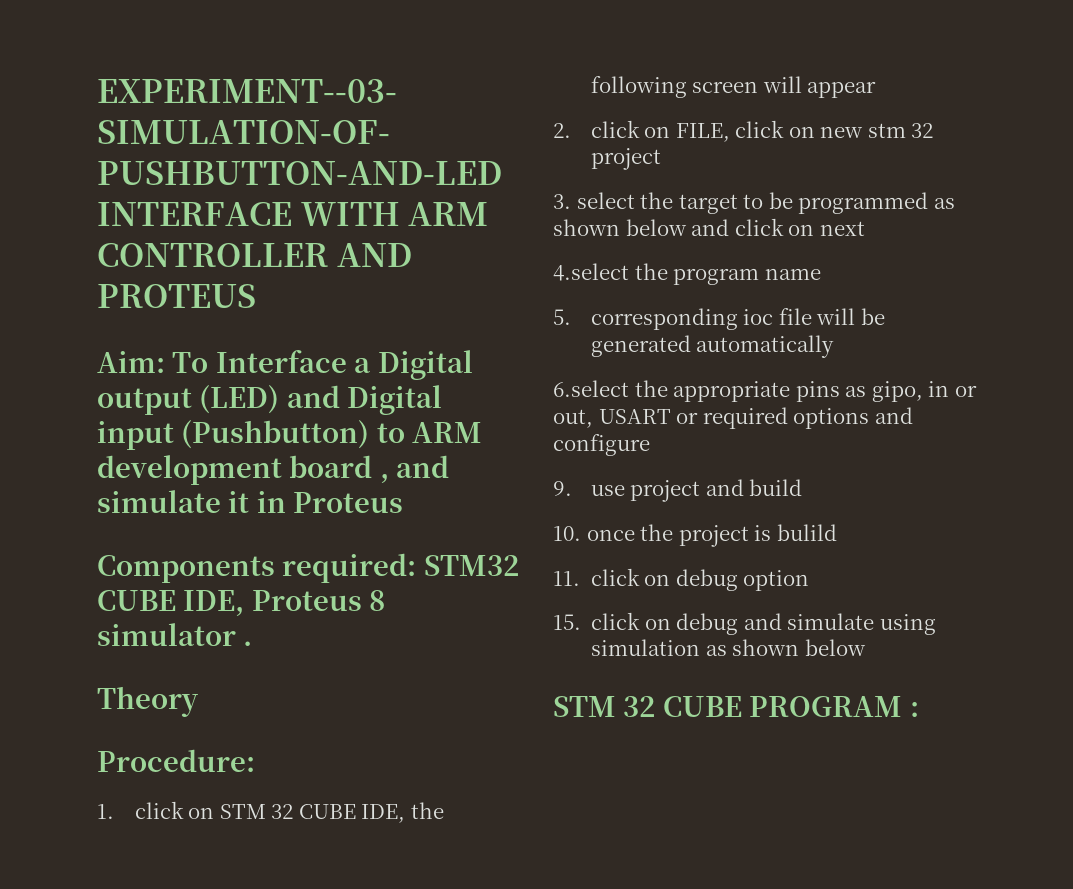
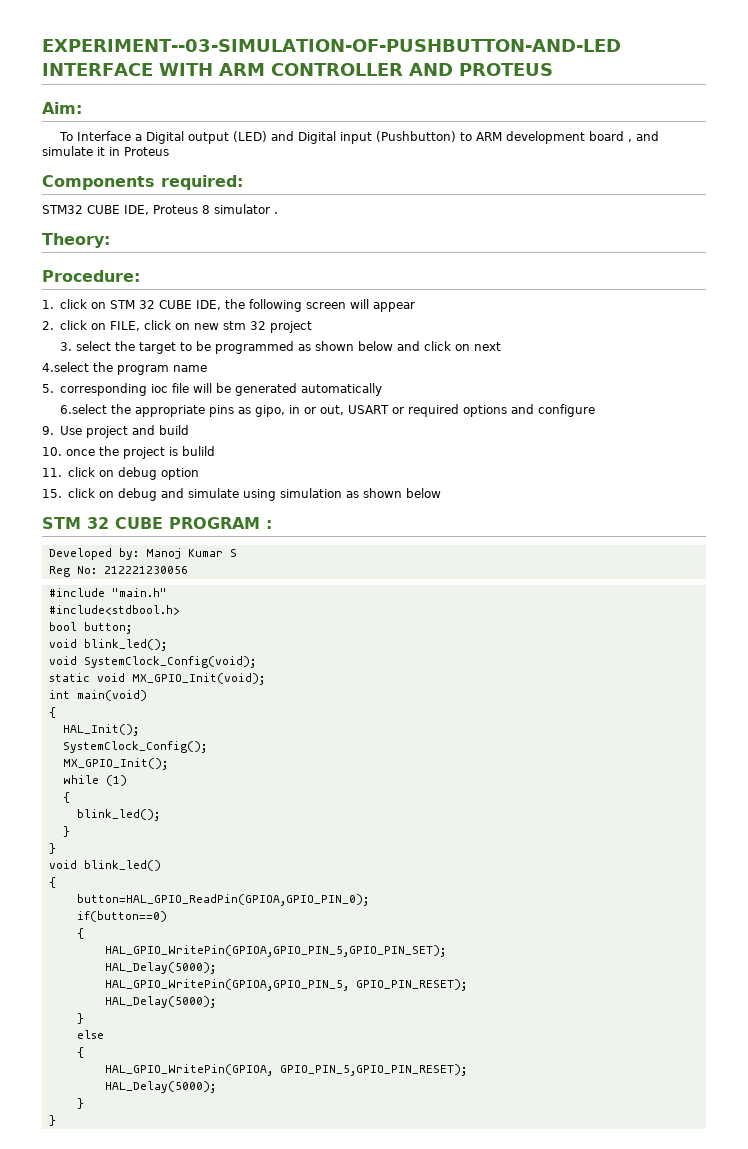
(165, 362) none -> (82, 108) //
(417, 568) none -> (243, 182) //
[97,686,198,717] Theory -> [42,233,110,248] Theory:
[590,485,625,496] use -> [59,426,82,435] Use
(919, 709) none -> [48,548,237,560] [48,566,188,577] [48,588,167,597] [48,605,180,615] [48,622,132,634] [48,639,167,651] [48,656,256,668] [48,673,265,685] [48,690,147,701] [48,707,56,718] [62,724,139,736] [62,741,207,753] [62,758,168,770] [62,775,127,786] [62,792,70,803] [76,809,160,821] [62,826,70,837] [48,843,56,854] [48,860,161,871] [48,877,56,888] [76,894,369,906] [76,911,167,922] [76,928,84,939] [104,945,446,957] [104,962,216,974] [104,979,467,991] [104,996,216,1008] [76,1013,84,1024] [76,1030,104,1039] [76,1047,84,1058] [104,1064,467,1076] [104,1081,216,1093] [76,1098,84,1109] [48,1115,56,1126] // Developed by: Manoj Kumar S // Reg No: 212221230056 // #include "main.h" // #include<stdbool.h> // bool button; // void blink_led(); // void SystemClock_Config(void); // static void MX_GPIO_Init(void); // int main(void) // { // HAL_Init(); // SystemClock_Config(); // MX_GPIO_Init(); // while (1) // { // blink_led(); // } // } // void blink_led() // { // button=HAL_GPIO_ReadPin(GPIOA,GPIO_PIN_0); // if(button==0) // { // HAL_GPIO_WritePin(GPIOA,GPIO_PIN_5,GPIO_PIN_SET); // HAL_Delay(5000); // HAL_GPIO_WritePin(GPIOA,GPIO_PIN_5, GPIO_PIN_RESET); // HAL_Delay(5000); // } // else // { // HAL_GPIO_WritePin(GPIOA, GPIO_PIN_5,GPIO_PIN_RESET); // HAL_Delay(5000); // } // }

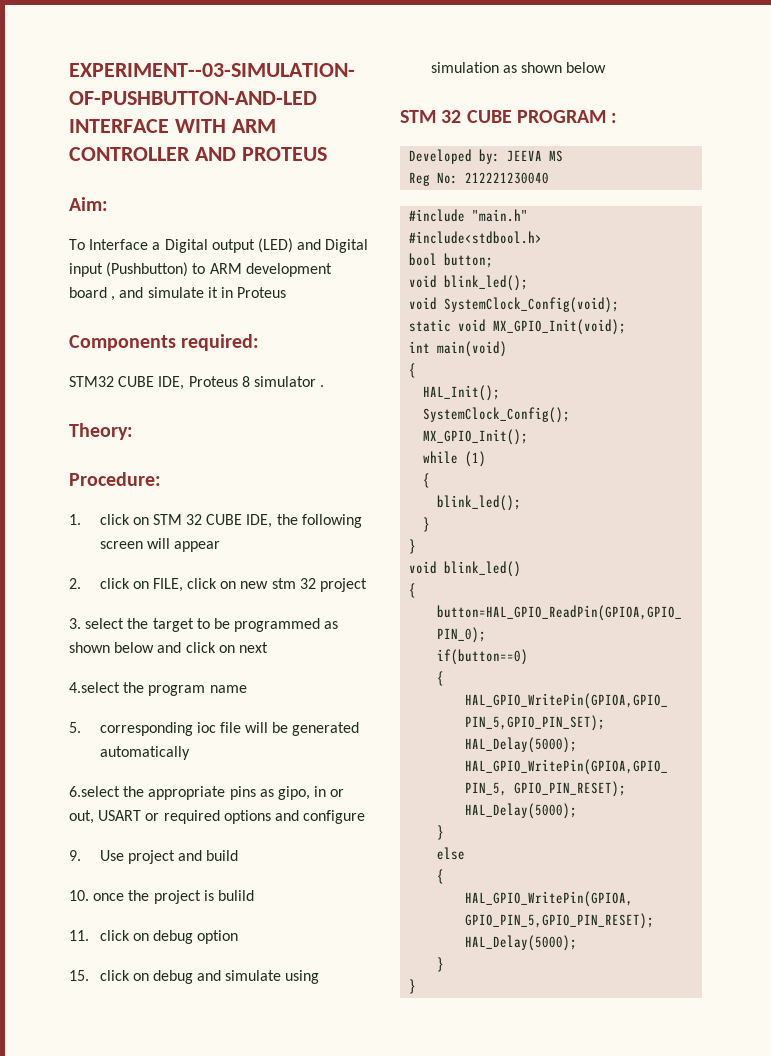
[145,548,237,559] Manoj Kumar S -> [507,150,564,162] JEEVA MS
[103,566,188,574] 212221230056 -> [465,172,550,184] 212221230040

